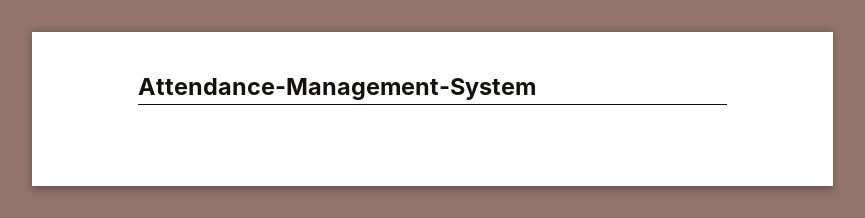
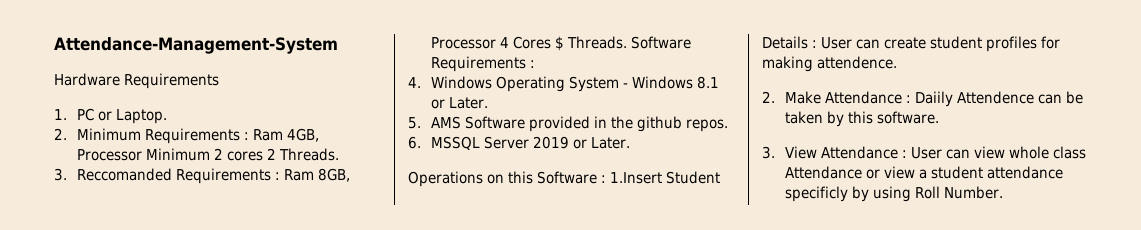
(536, 89) none -> [54,73,219,89] [54,108,168,124] [54,128,320,144] [77,148,340,161] [54,168,351,184] [431,36,692,51] [431,56,536,72] [408,76,720,92] [431,97,489,109] [408,116,729,132] [408,136,631,150] [408,171,720,187] [762,36,1060,52] [762,56,897,72] [762,91,1084,107] [785,111,940,127] [762,146,1087,159] [785,166,1064,179] [785,186,1004,202] // Hardware Requirements // 1. PC or Laptop. // 2. Minimum Requirements : Ram 4GB, Processor Minimum 2 cores 2 Threads. // 3. Reccomanded Requirements : Ram 8GB, Processor 4 Cores $ Threads. Software Requirements : // 4. Windows Operating System - Windows 8.1 or Later. // 5. AMS Software provided in the github repos. // 6. MSSQL Server 2019 or Later. // Operations on this Software : 1.Insert Student Details : User can create student profiles for making attendence. // 2. Make Attendance : Daiily Attendence can be taken by this software. // 3. View Attendance : User can view whole class Attendance or view a student attendance specificly by using Roll Number.

